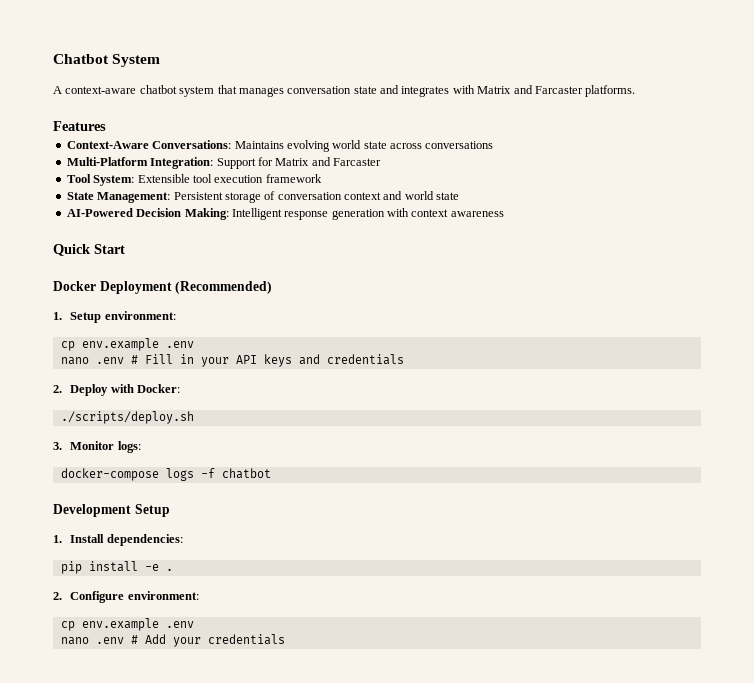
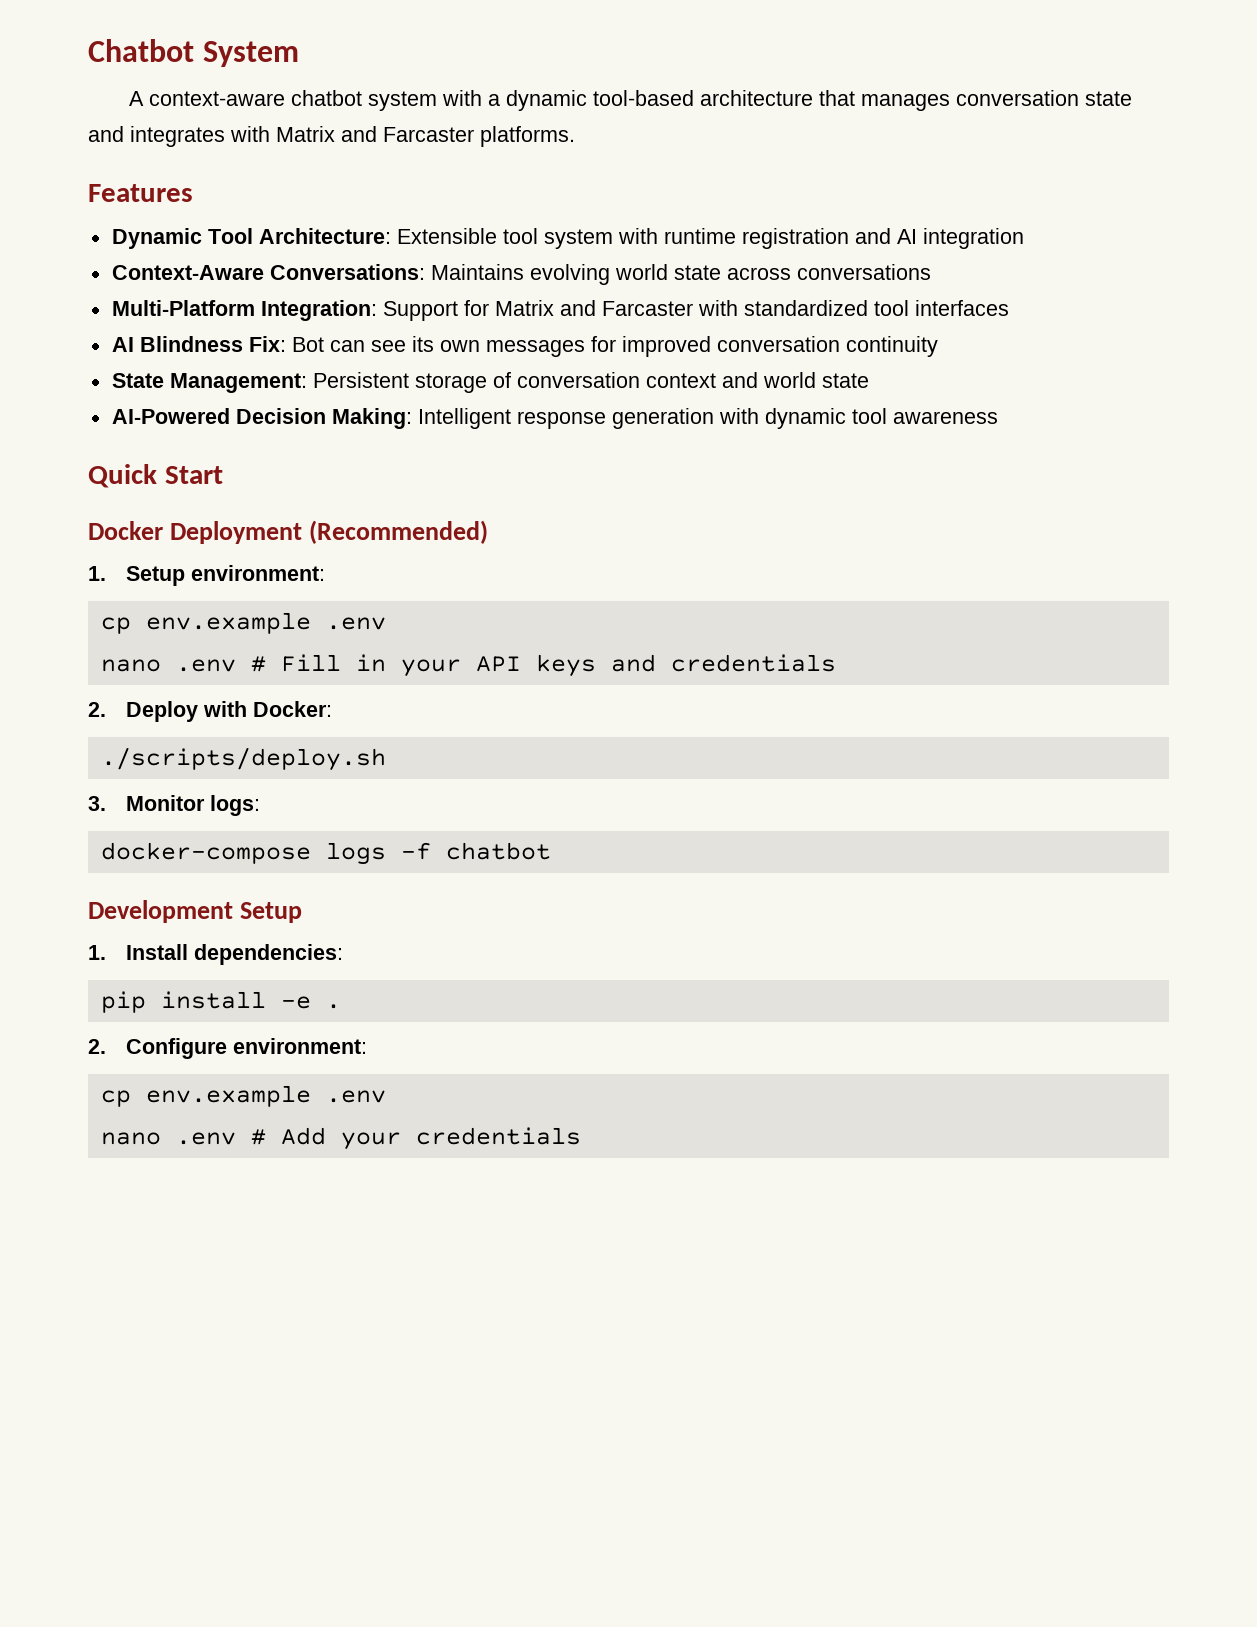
(215, 91) none -> [441,90,813,111] with a dynamic tool-based architecture
(106, 126) none -> [111,228,1024,249] // Dynamic Tool Architecture: Extensible tool system with runtime registration and AI integration
[66,174,322,186] // Tool System: Extensible tool execution framework -> [697,300,1009,316] [111,336,938,357] with standardized tool interfaces // AI Blindness Fix: Bot can see its own messages for improved conversation continuity
[411,209,449,217] context -> [764,408,887,429] dynamic tool

